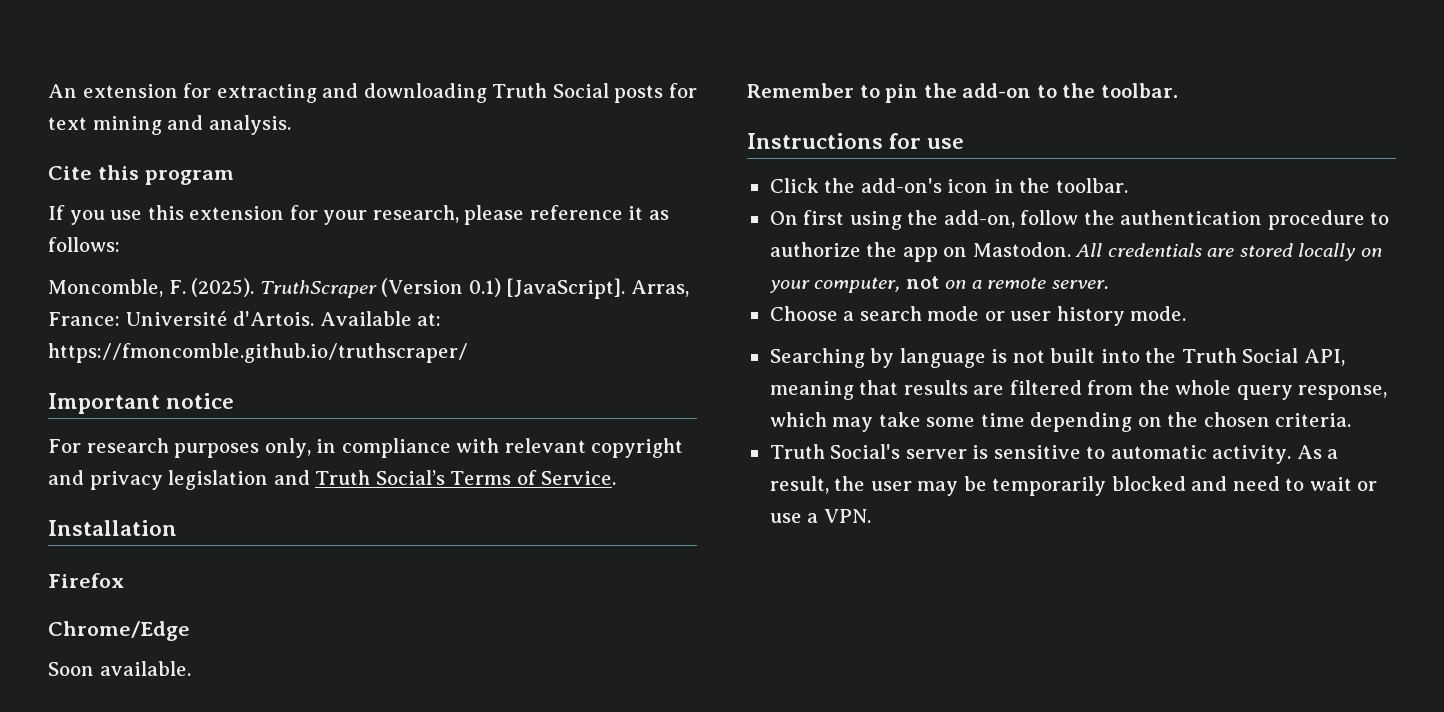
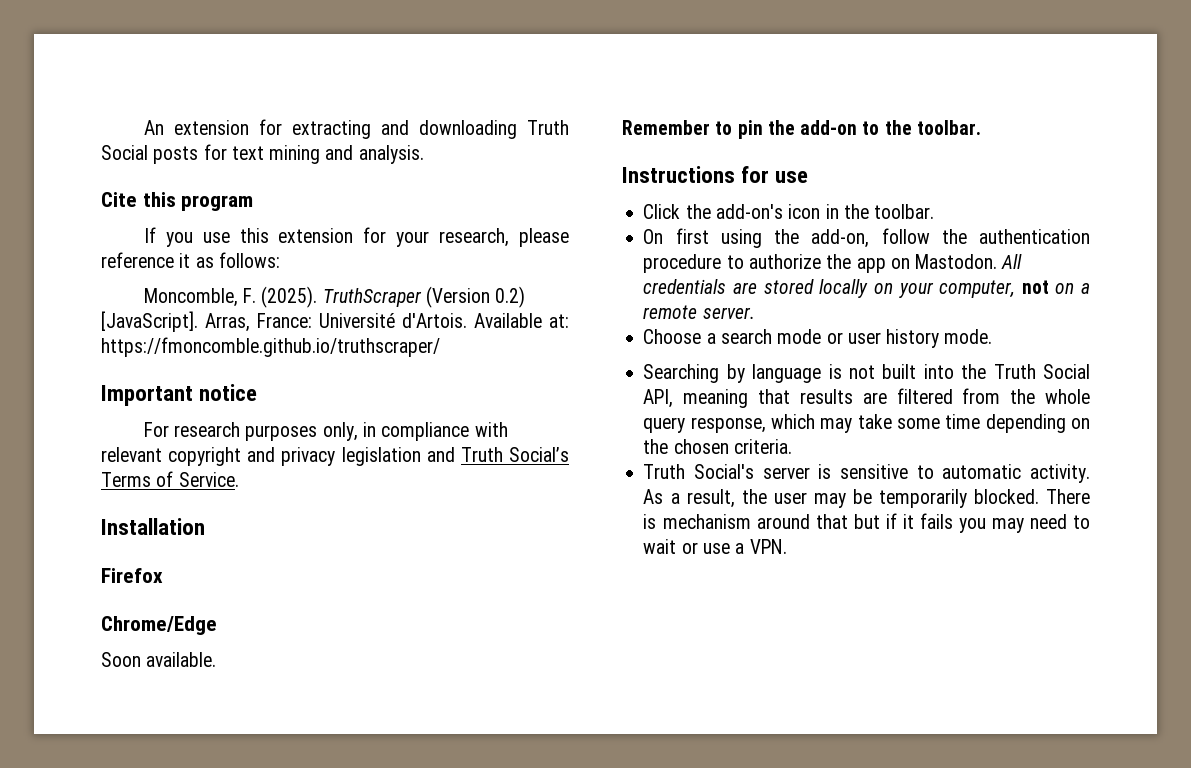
[468,278,501,297] 0.1) -> [495,286,526,308] 0.2)
[1111,476,1228,491] blocked and -> [973,489,1090,504] [643,513,1024,533] blocked. There is mechanism around that but if it fails you may

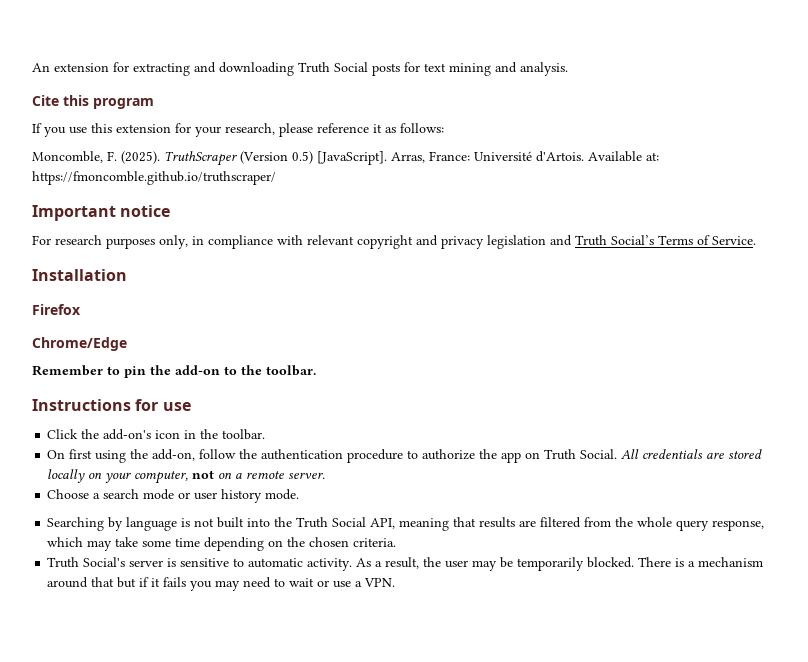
[495,286,526,308] 0.2) -> [292,151,313,164] 0.5)
[101,652,217,667] // Soon available. -> (127, 344) none
[915,254,998,269] Mastodon. -> [544,449,618,460] Truth Social.
(657, 521) none -> [688,561,696,567] a

